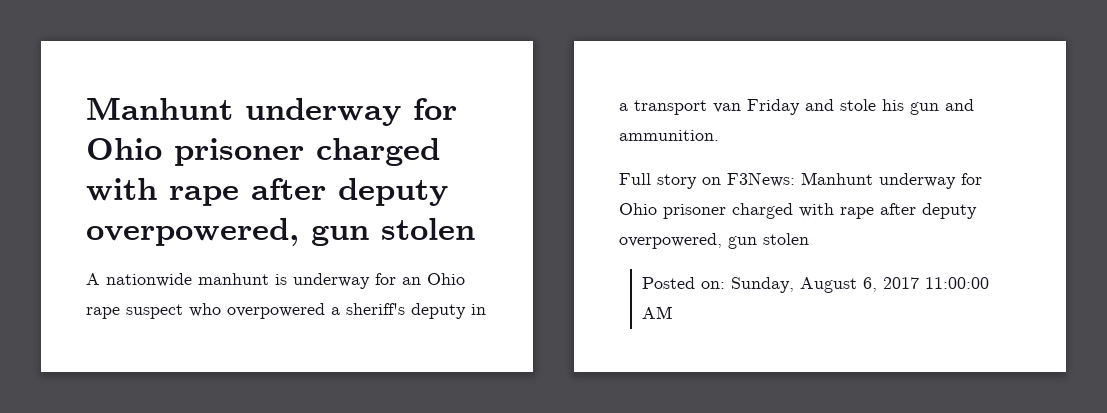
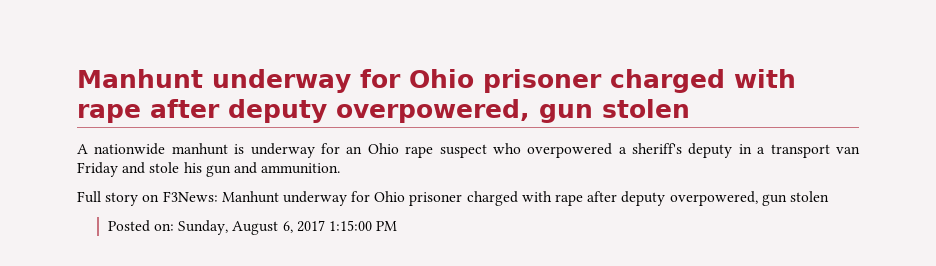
[925,277,990,289] [642,306,673,319] 11:00:00 AM -> [329,220,398,231] 1:15:00 PM

